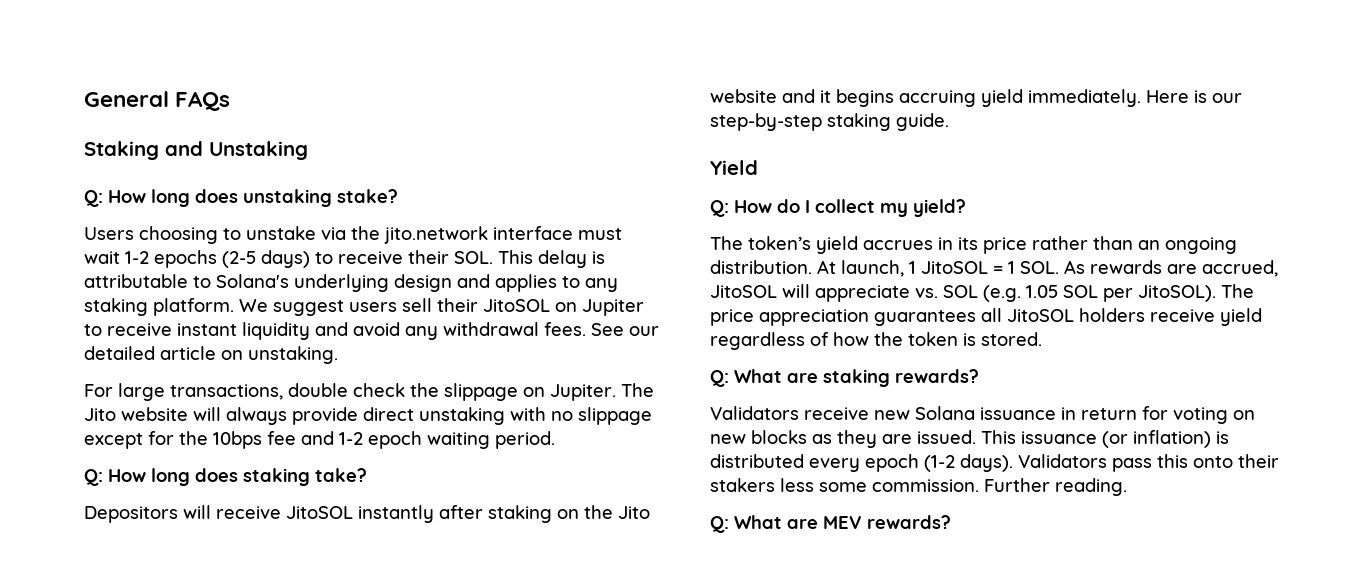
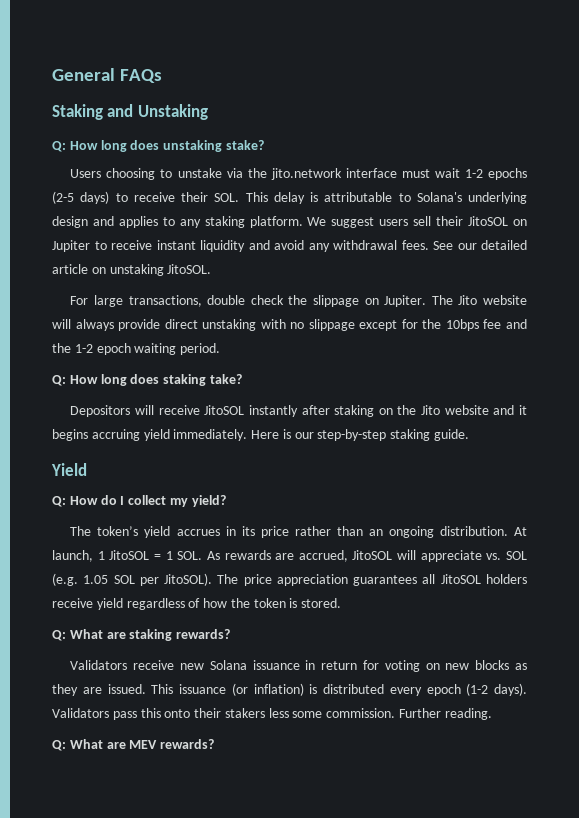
[248,346,338,364] unstaking. -> [109,264,212,276] unstaking JitoSOL.
(334, 438) none -> [52,343,71,353] the

